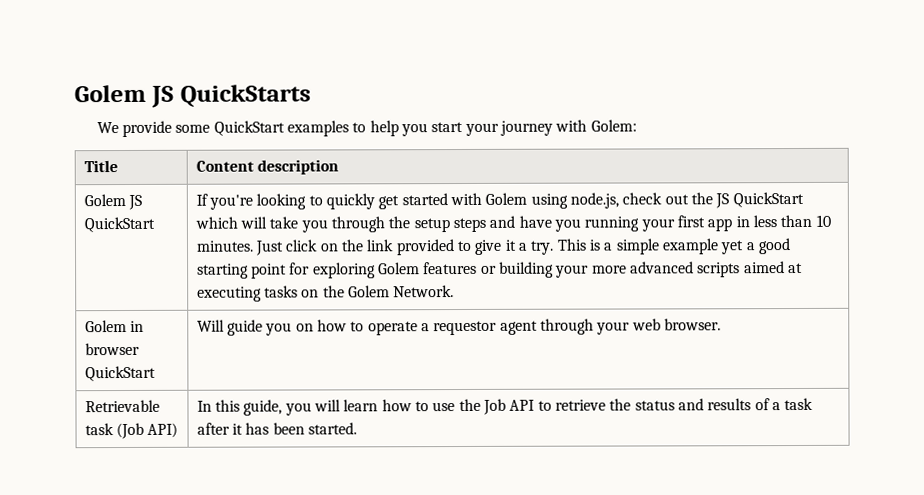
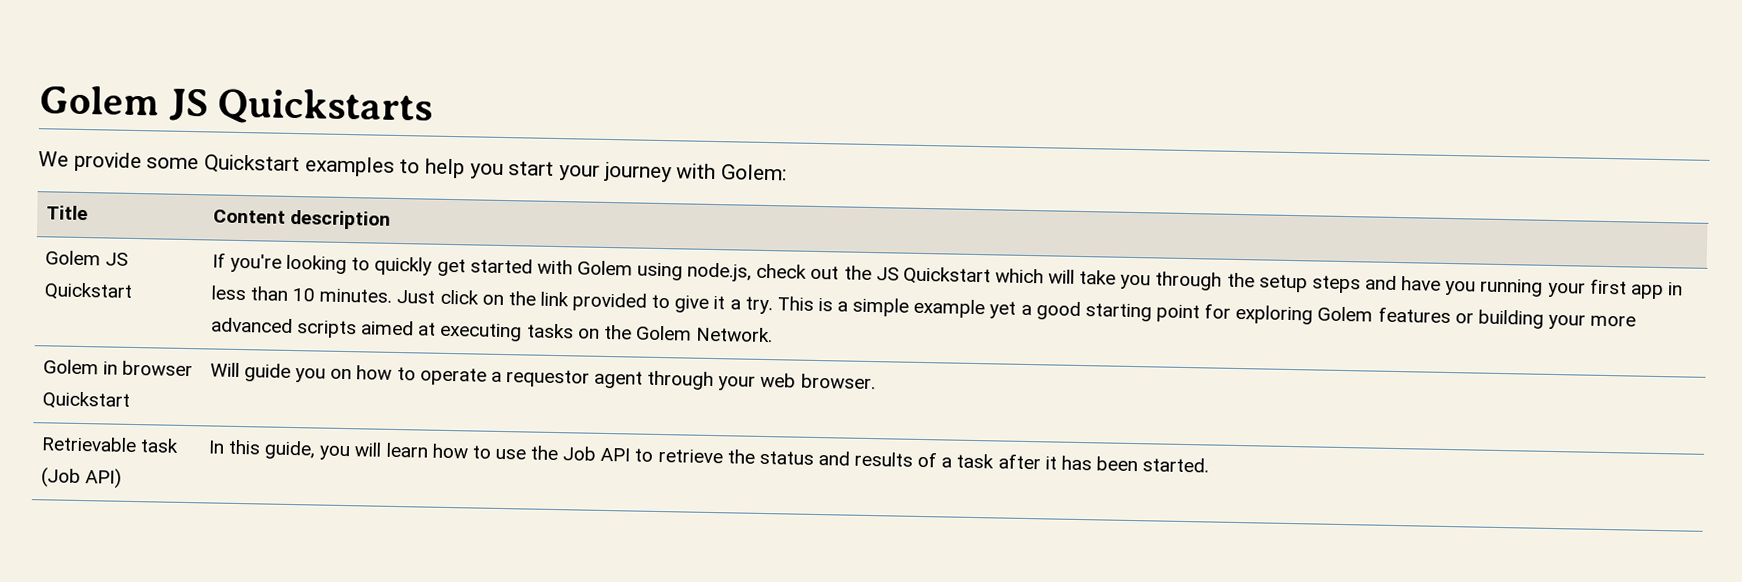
[74,84,311,108] Golem JS QuickStarts -> [39,85,434,127] Golem JS Quickstarts
[213,120,285,136] QuickStart -> [204,154,301,175] Quickstart
[83,216,155,233] QuickStart -> [43,282,133,301] Quickstart
[732,191,804,208] QuickStart -> [902,266,991,286] Quickstart
[84,365,156,382] QuickStart -> [41,391,130,410] Quickstart

